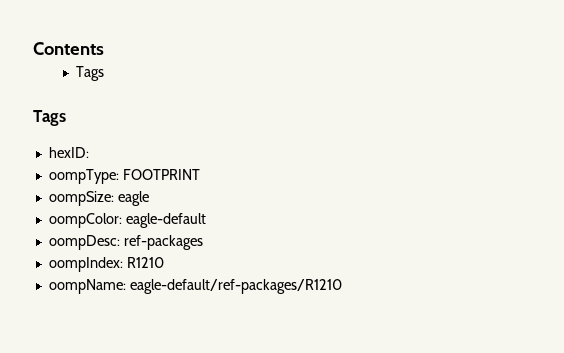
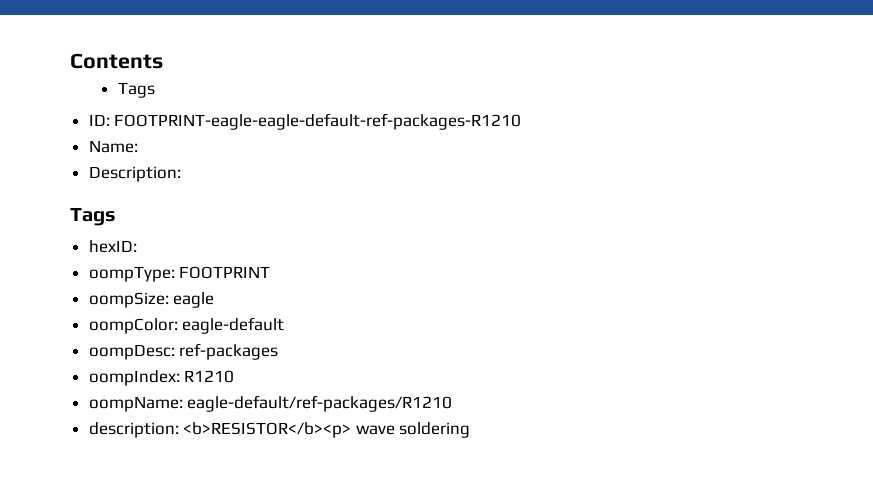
(105, 73) none -> [88,113,522,130] [88,140,138,153] [88,166,181,182] // ID: FOOTPRINT-eagle-eagle-default-ref-packages-R1210 // Name: // Description:
(342, 286) none -> [88,422,471,438] // description: <b>RESISTOR</b><p> wave soldering

